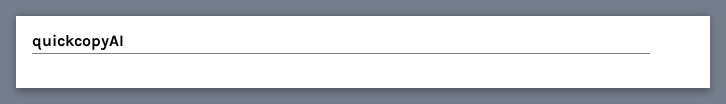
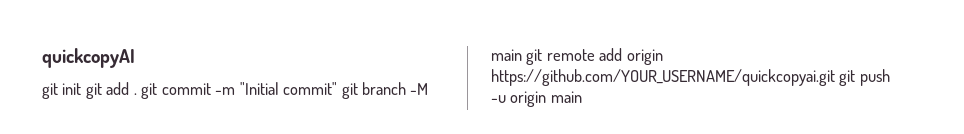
(124, 42) none -> [42,82,429,99] [491,48,663,65] [491,69,890,86] [491,91,582,107] // git init git add . git commit -m "Initial commit" git branch -M main git remote add origin https://github.com/YOUR_USERNAME/quickcopyai.git git push -u origin main

